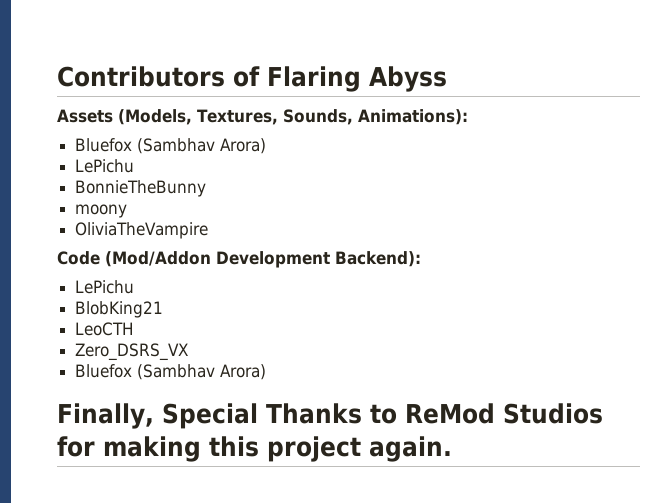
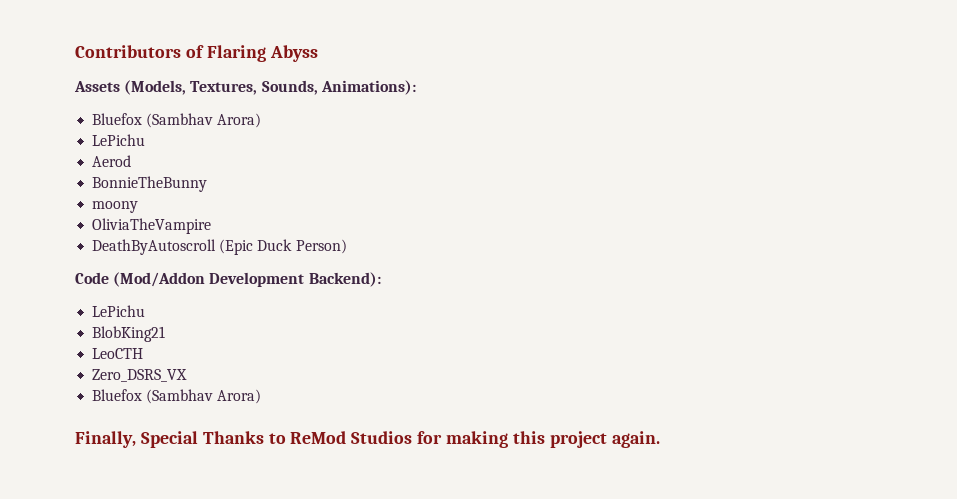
(135, 166) none -> [92,155,132,167] // Aerod
(209, 230) none -> [92,239,347,255] // DeathByAutoscroll (Epic Duck Person)

